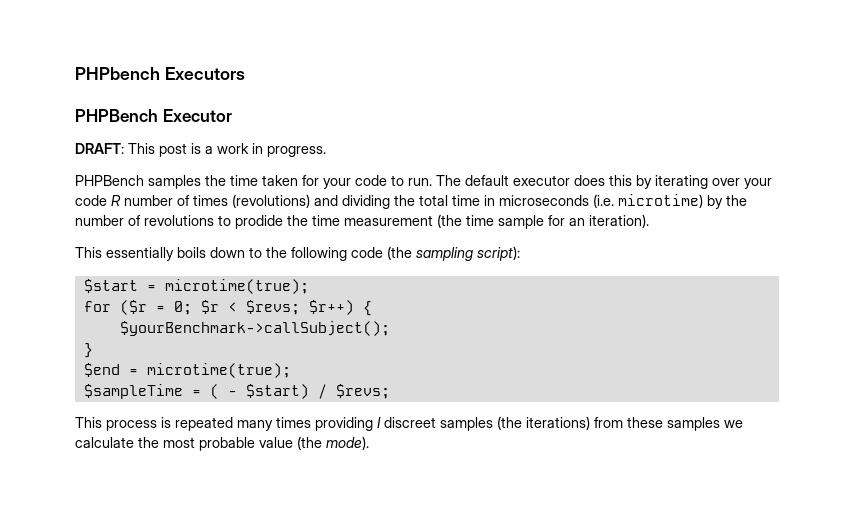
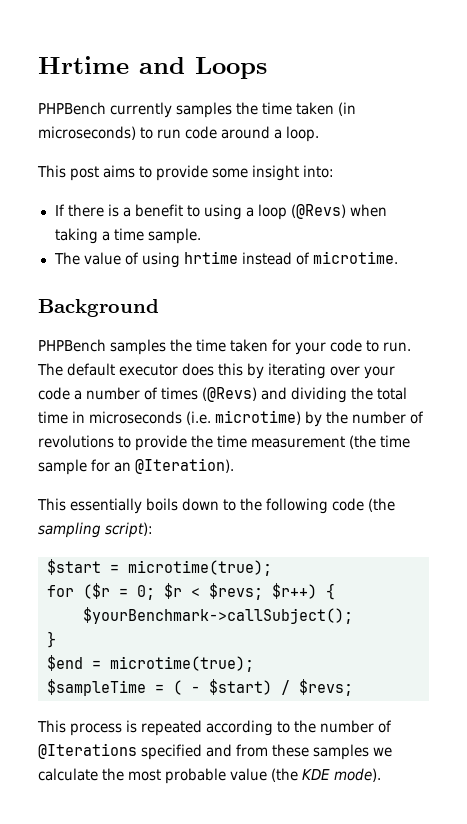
[75,67,245,80] [75,109,232,122] [75,143,326,157] PHPbench Executors // PHPBench Executor // DRAFT: This post is a work in progress. -> [38,56,267,79] [38,102,357,118] [38,126,320,142] [37,165,335,181] [54,204,388,220] [54,228,201,244] [53,251,398,268] [38,299,159,317] Hrtime and Loops // PHPBench currently samples the time taken (in microseconds) to run code around a loop. // This post aims to provide some insight into: // If there is a benefit to using a loop (@Revs) when taking a time sample. // The value of using hrtime instead of microtime. // Background
[111,195,121,206] R -> [74,390,83,400] a
[232,194,310,208] (revolutions) -> [202,387,258,402] (@Revs)
[235,215,283,229] prodide -> [135,435,188,451] provide
[589,214,649,228] iteration). -> [135,458,235,474] @Iteration).
[237,416,590,431] many times providing I discreet samples (the iterations) -> [206,720,393,736] [38,743,233,760] according to the number of @Iterations specified and
(322, 443) none -> [302,769,331,780] KDE

